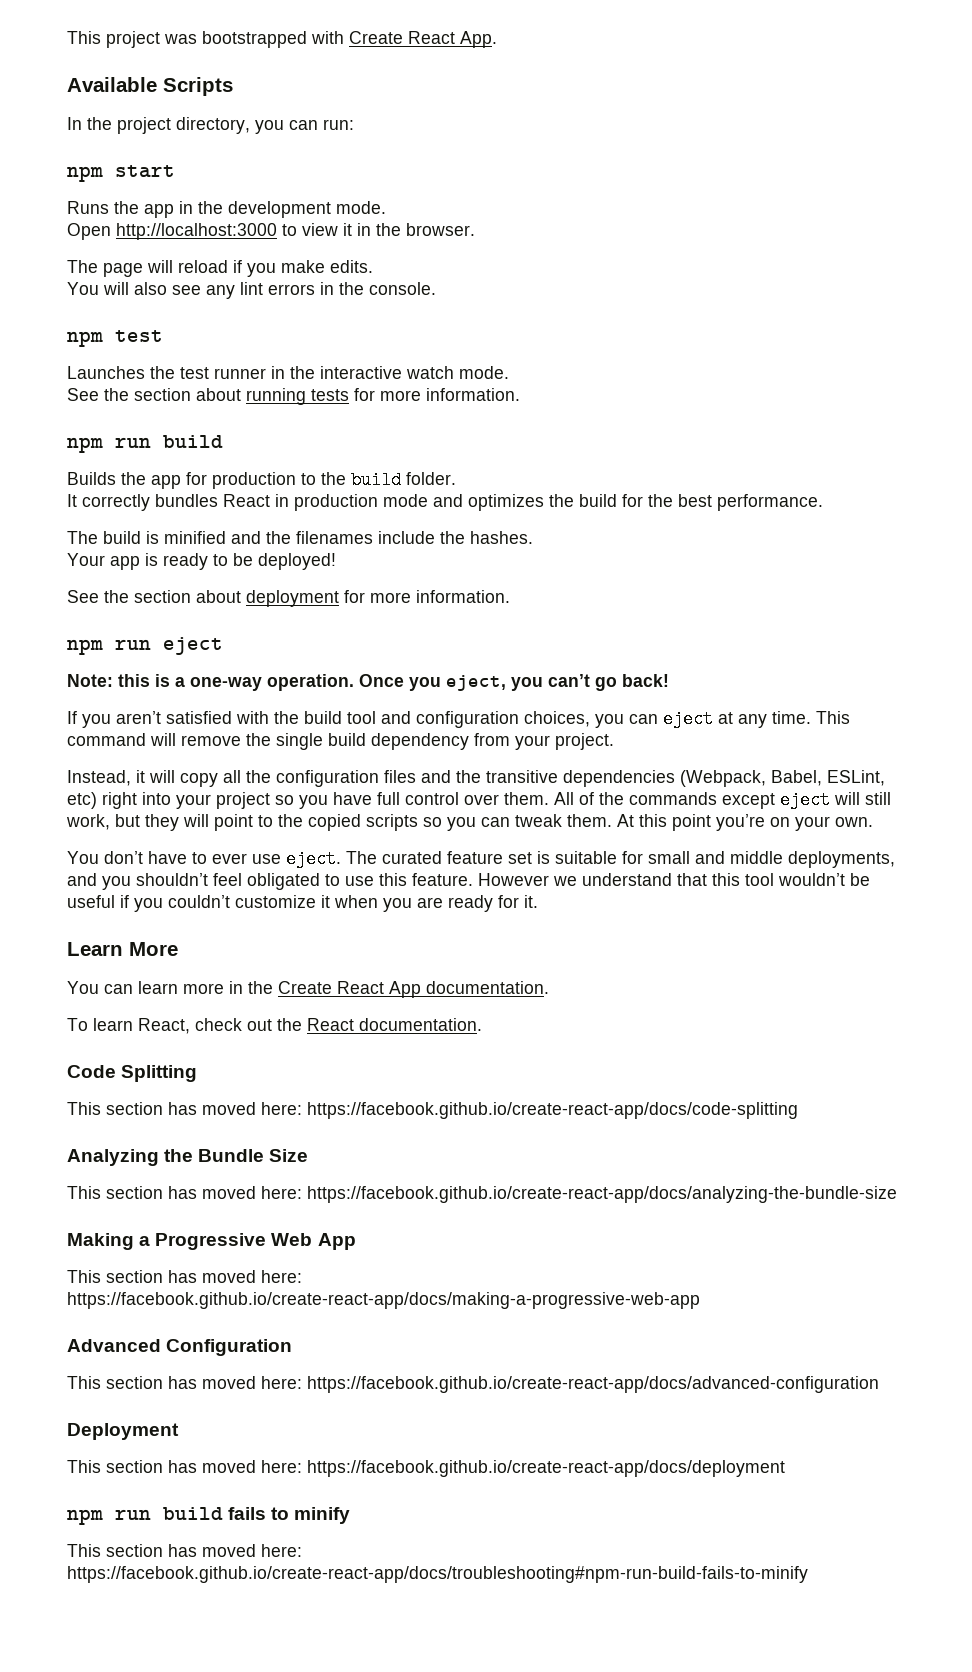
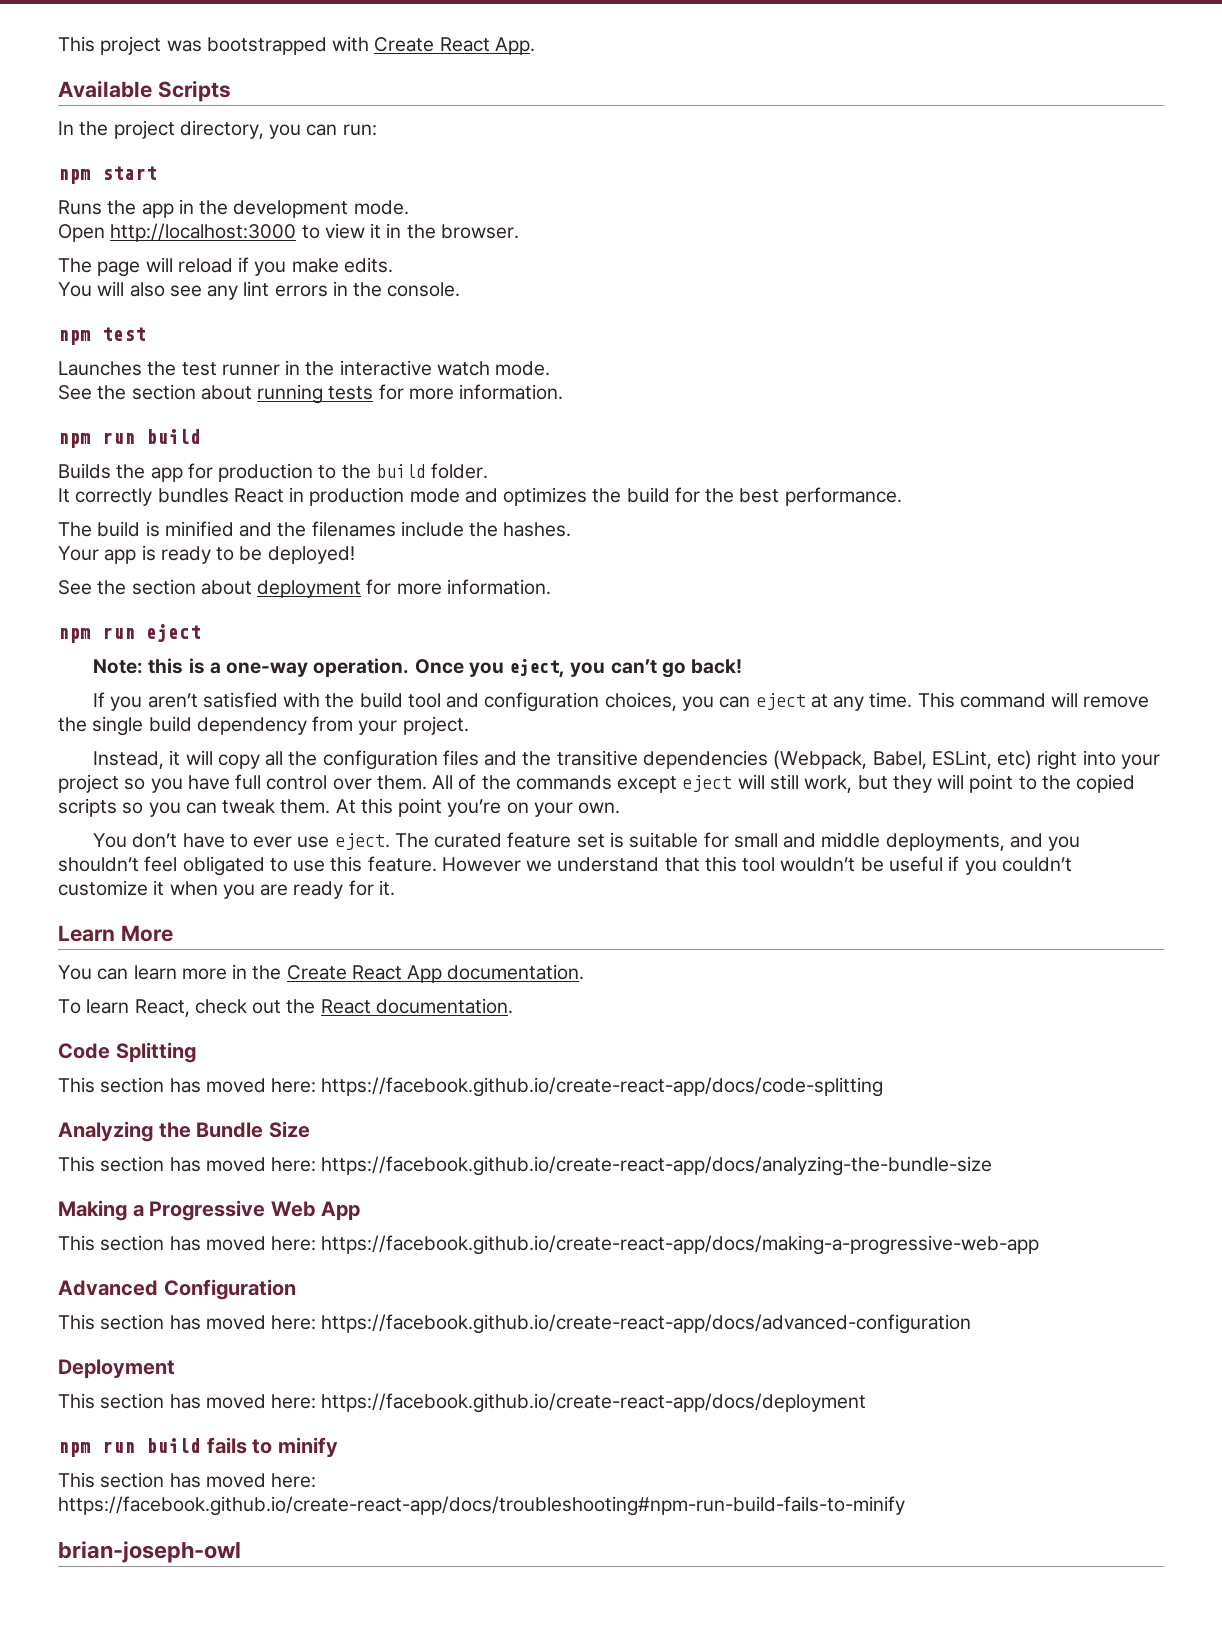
(808, 1574) none -> [58,1541,241,1563] // brian-joseph-owl

